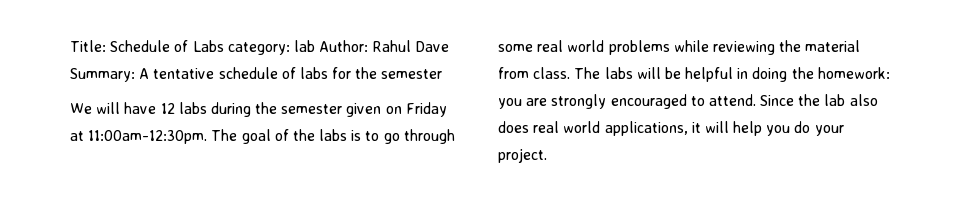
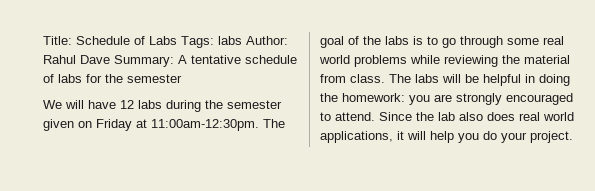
[227,40,315,55] category: lab -> [181,36,242,48] Tags: labs

